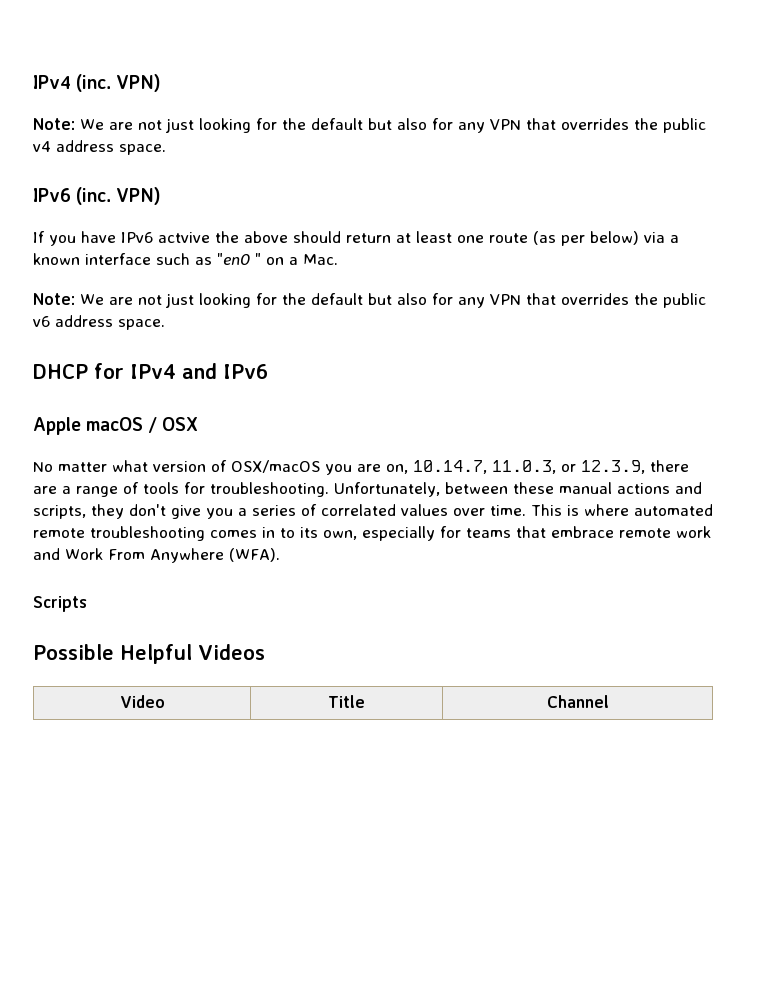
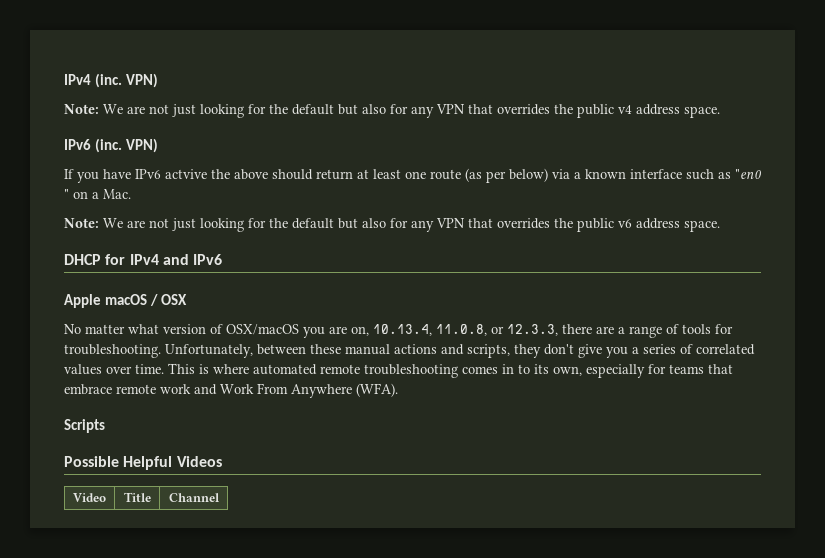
[413,460,645,474] 10.14.7, 11.0.3, or 12.3.9, -> [373,324,558,336] 10.13.4, 11.0.8, or 12.3.3,

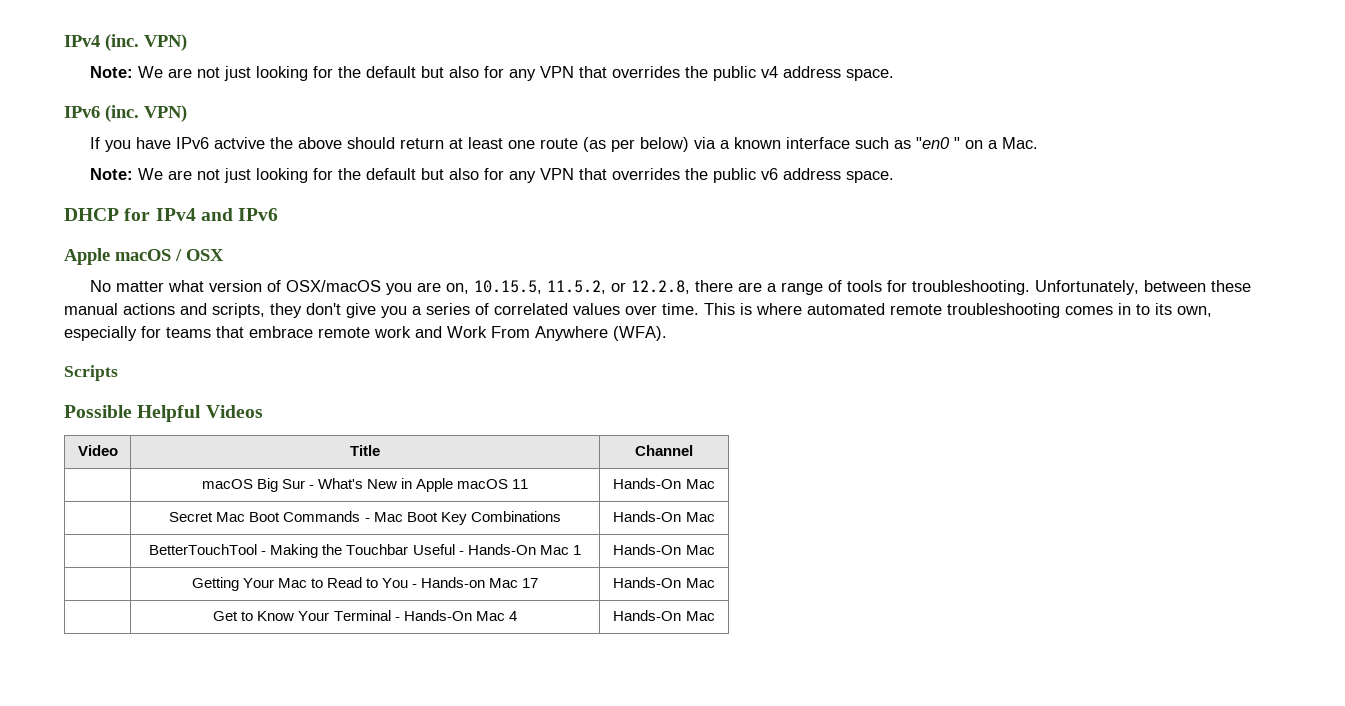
[373,324,558,336] 10.13.4, 11.0.8, or 12.3.3, -> [473,280,690,294] 10.15.5, 11.5.2, or 12.2.8,
(220, 497) none -> [201,478,529,492] [613,478,715,489] [169,511,561,525] [613,511,715,522] [149,544,581,558] [613,544,715,555] [191,577,539,591] [613,577,715,588] [213,610,517,621] [613,610,715,621] // | macOS Big Sur - What's New in Apple macOS 11 | Hands-On Mac // | Secret Mac Boot Commands - Mac Boot Key Combinations | Hands-On Mac // | BetterTouchTool - Making the Touchbar Useful - Hands-On Mac 1 | Hands-On Mac // | Getting Your Mac to Read to You - Hands-on Mac 17 | Hands-On Mac // | Get to Know Your Terminal - Hands-On Mac 4 | Hands-On Mac

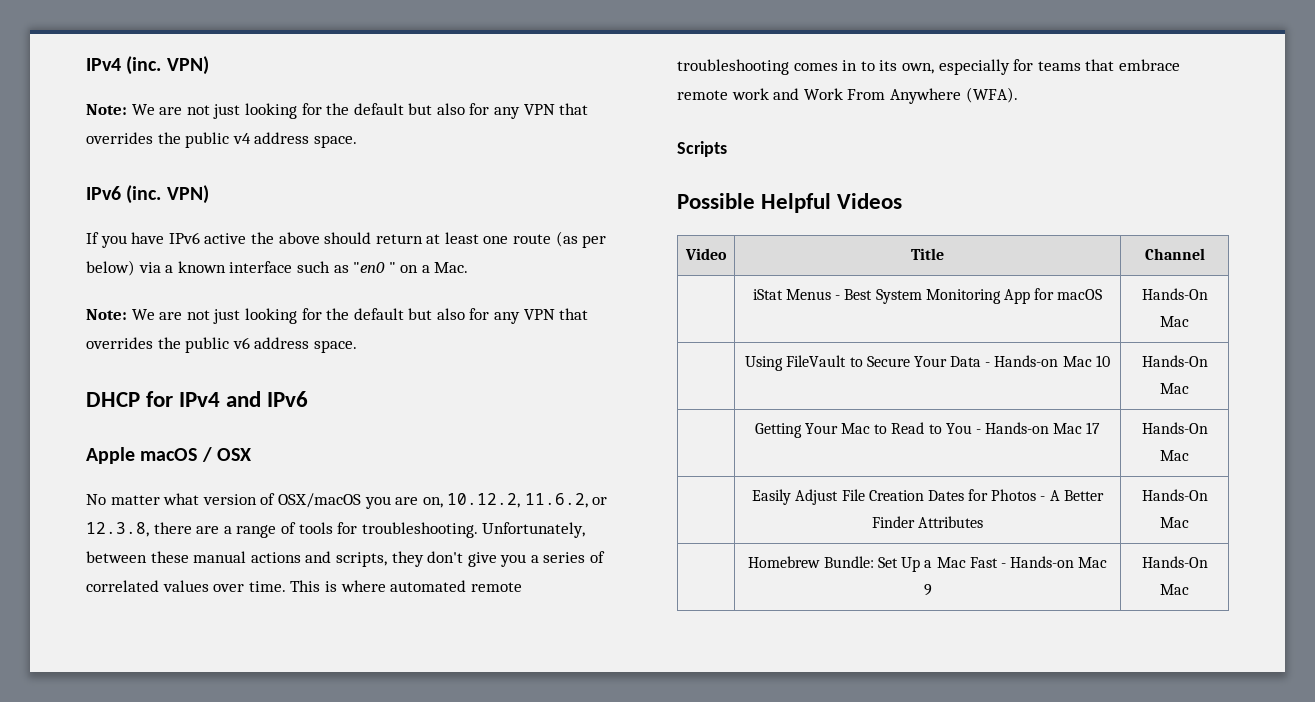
[213,137,265,149] actvive -> [204,233,247,244] active
[473,280,690,294] 10.15.5, 11.5.2, or 12.2.8, -> [447,493,608,508] [86,522,149,537] 10.12.2, 11.6.2, or 12.3.8,
[201,478,529,492] [613,478,715,489] [169,511,561,525] [613,511,715,522] [149,544,581,558] macOS Big Sur - What's New in Apple macOS 11 | Hands-On Mac // | Secret Mac Boot Commands - Mac Boot Key Combinations | Hands-On Mac // | BetterTouchTool - Making the Touchbar Useful - Hands-On Mac 1 -> [752,288,1103,304] [1141,288,1208,300] [1160,316,1189,327] [745,355,1110,371] iStat Menus - Best System Monitoring App for macOS | Hands-On Mac // | Using FileVault to Secure Your Data - Hands-on Mac 10
[213,610,517,621] Get to Know Your Terminal - Hands-On Mac 4 -> [752,489,1104,505] [871,516,984,528] [1141,489,1208,501] [1160,517,1189,528] [747,556,1108,572] [923,584,932,596] Easily Adjust File Creation Dates for Photos - A Better Finder Attributes | Hands-On Mac // | Homebrew Bundle: Set Up a Mac Fast - Hands-on Mac 9

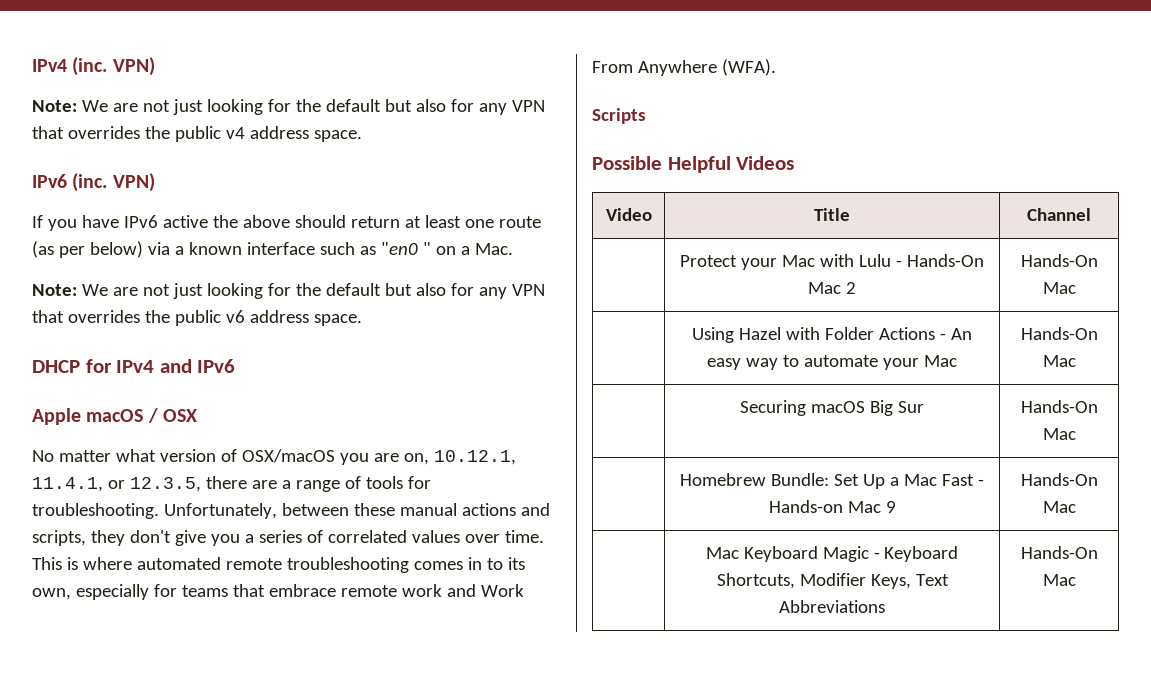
[447,493,608,508] [86,522,149,537] 10.12.2, 11.6.2, or 12.3.8, -> [433,450,516,465] [32,477,201,492] 10.12.1, 11.4.1, or 12.3.5,
[752,288,1103,304] [1141,288,1208,300] [1160,316,1189,327] [745,355,1110,371] [1141,355,1208,367] [1160,383,1189,394] [754,422,1101,438] [1141,422,1208,434] [1160,450,1189,461] [752,489,1104,505] [871,516,984,528] iStat Menus - Best System Monitoring App for macOS | Hands-On Mac // | Using FileVault to Secure Your Data - Hands-on Mac 10 | Hands-On Mac // | Getting Your Mac to Read to You - Hands-on Mac 17 | Hands-On Mac // | Easily Adjust File Creation Dates for Photos - A Better Finder Attributes -> [680,254,984,270] [808,282,856,294] [1020,254,1098,267] [1042,282,1076,294] [692,327,972,343] [707,355,957,370] [1020,327,1098,340] [1042,355,1076,367] [740,400,924,416] Protect your Mac with Lulu - Hands-On Mac 2 | Hands-On Mac // | Using Hazel with Folder Actions - An easy way to automate your Mac | Hands-On Mac // | Securing macOS Big Sur
(1189, 589) none -> [705,546,959,562] [716,573,949,589] [779,600,885,613] [1020,546,1098,559] [1042,574,1076,586] // | Mac Keyboard Magic - Keyboard Shortcuts, Modifier Keys, Text Abbreviations | Hands-On Mac

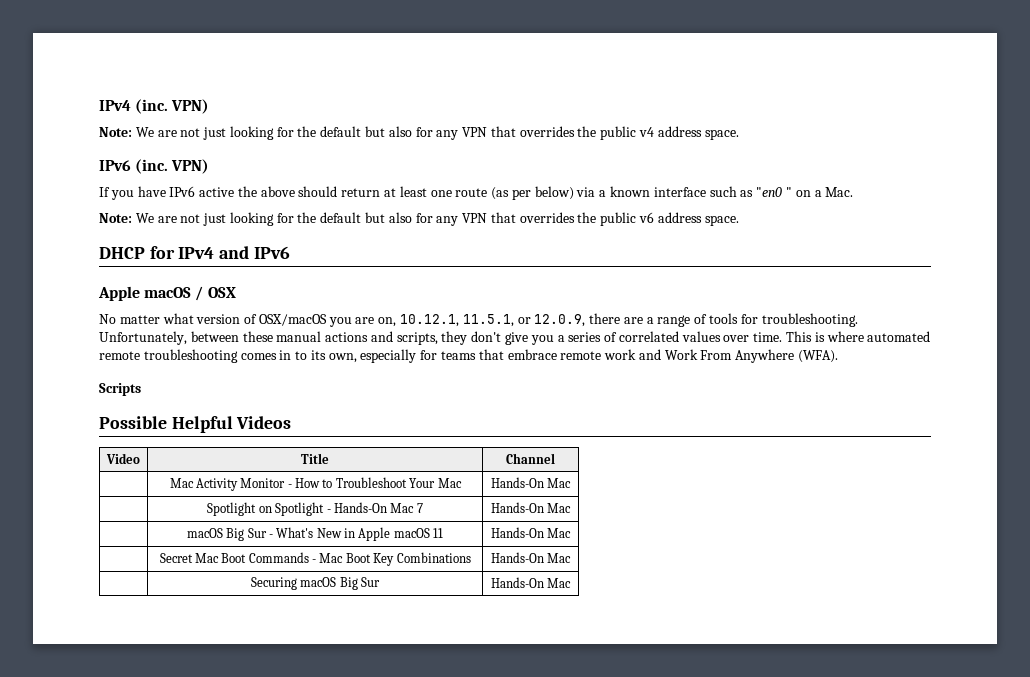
[32,477,201,492] 11.4.1, or 12.3.5, -> [462,314,586,327] 11.5.1, or 12.0.9,
[680,254,984,270] [808,282,856,294] [1020,254,1098,267] [1042,282,1076,294] [692,327,972,343] [707,355,957,370] Protect your Mac with Lulu - Hands-On Mac 2 | Hands-On Mac // | Using Hazel with Folder Actions - An easy way to automate your Mac -> [169,477,462,491] [490,477,572,488] [207,502,423,516] [490,502,572,513] [186,527,444,541] [490,527,572,538] [159,552,471,566] Mac Activity Monitor - How to Troubleshoot Your Mac | Hands-On Mac // | Spotlight on Spotlight - Hands-On Mac 7 | Hands-On Mac // | macOS Big Sur - What's New in Apple macOS 11 | Hands-On Mac // | Secret Mac Boot Commands - Mac Boot Key Combinations
[680,473,984,489] [768,500,896,513] [1020,473,1098,486] [1042,501,1076,513] [705,546,959,562] [716,573,949,589] [779,600,885,613] [1020,546,1098,559] [1042,574,1076,586] // | Homebrew Bundle: Set Up a Mac Fast - Hands-on Mac 9 | Hands-On Mac // | Mac Keyboard Magic - Keyboard Shortcuts, Modifier Keys, Text Abbreviations | Hands-On Mac -> (572, 583) none

